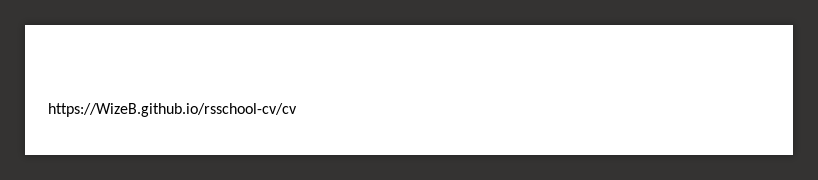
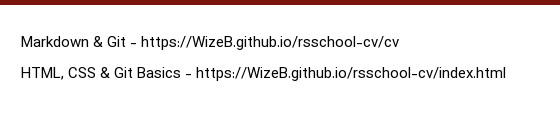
[48,103,297,117] https://WizeB.github.io/rsschool-cv/cv -> [21,36,400,50] [21,67,507,81] Markdown & Git - https://WizeB.github.io/rsschool-cv/cv // HTML, CSS & Git Basics - https://WizeB.github.io/rsschool-cv/index.html

